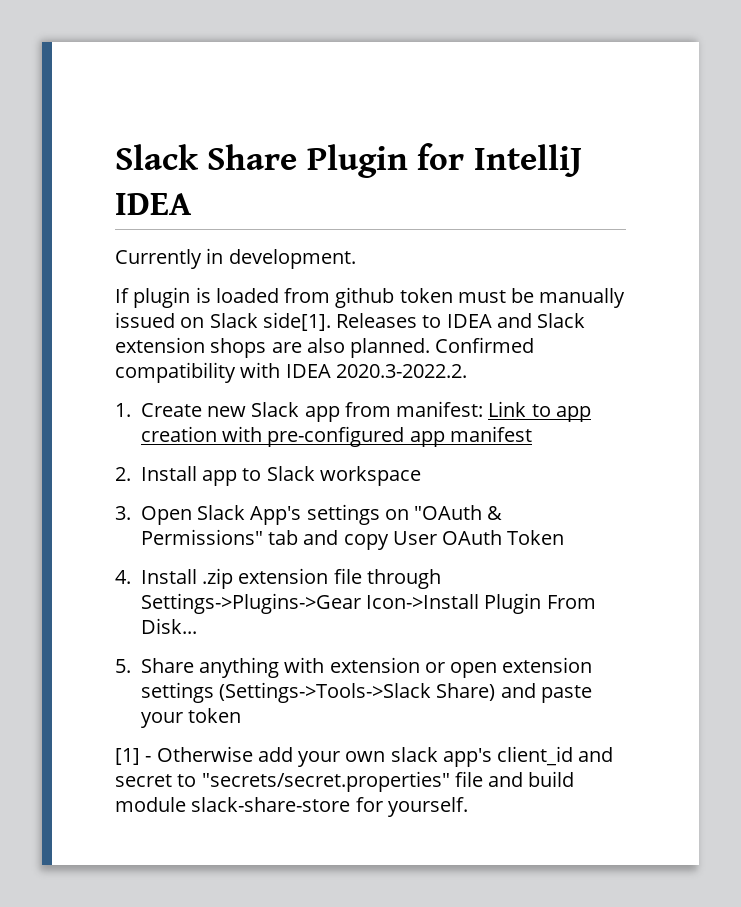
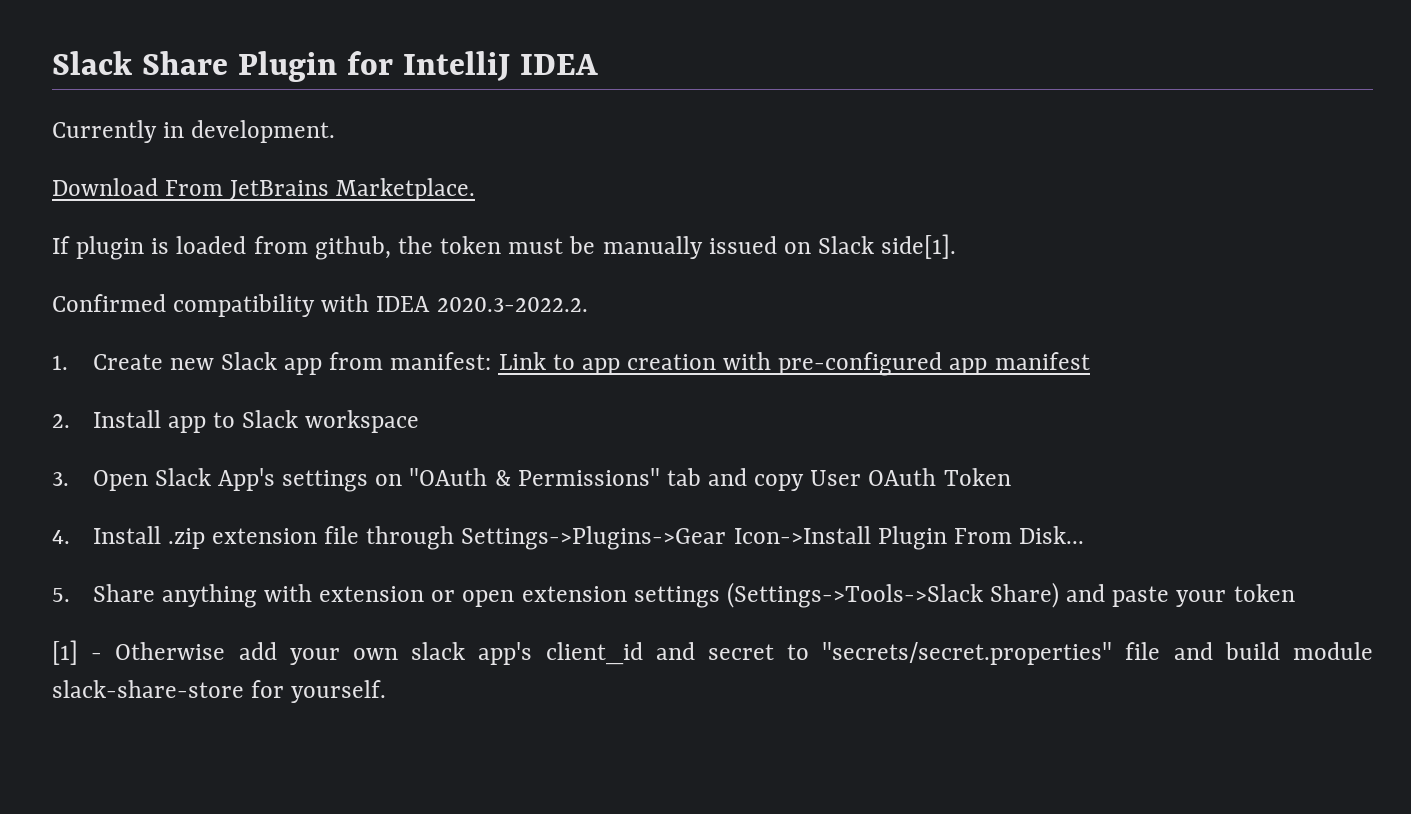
(356, 259) none -> [52,178,476,201] // Download From JetBrains Marketplace.
[335,287,395,308] github -> [314,236,433,260] github, the
[336,313,586,328] [115,337,431,358] Releases to IDEA and Slack extension shops are also planned. -> (957, 246) //

